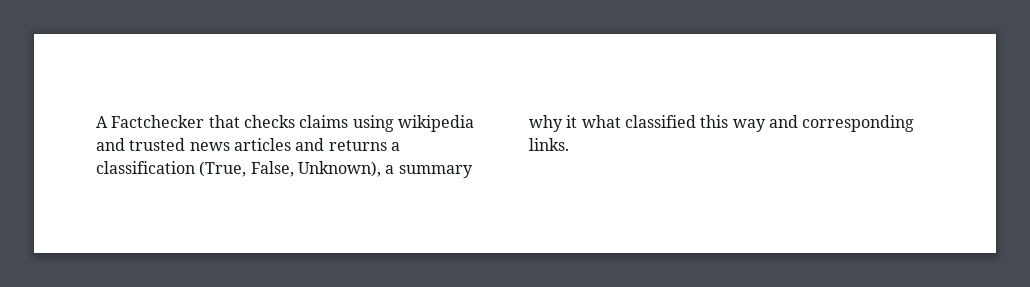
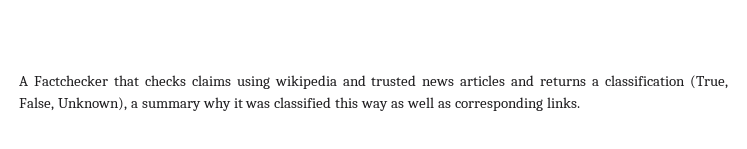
[581,115,621,128] what -> [245,101,271,108] was
[768,115,798,128] and -> [391,97,451,108] as well as

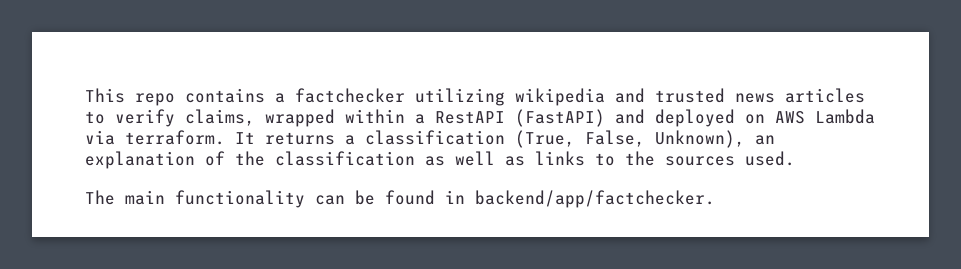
[19,75,270,89] A Factchecker that checks claims using -> [85,88,505,106] This repo contains a factchecker utilizing
[511,75,535,86] and -> [85,109,875,127] [85,130,255,145] to verify claims, wrapped within a RestAPI (FastAPI) and deployed on AWS Lambda via terraform. It
[130,97,580,111] a summary why it was classified this way as well as corresponding links. -> [755,135,775,145] [85,151,795,169] [85,190,715,208] an explanation of the classification as well as links to the sources used. // The main functionality can be found in backend/app/factchecker.

